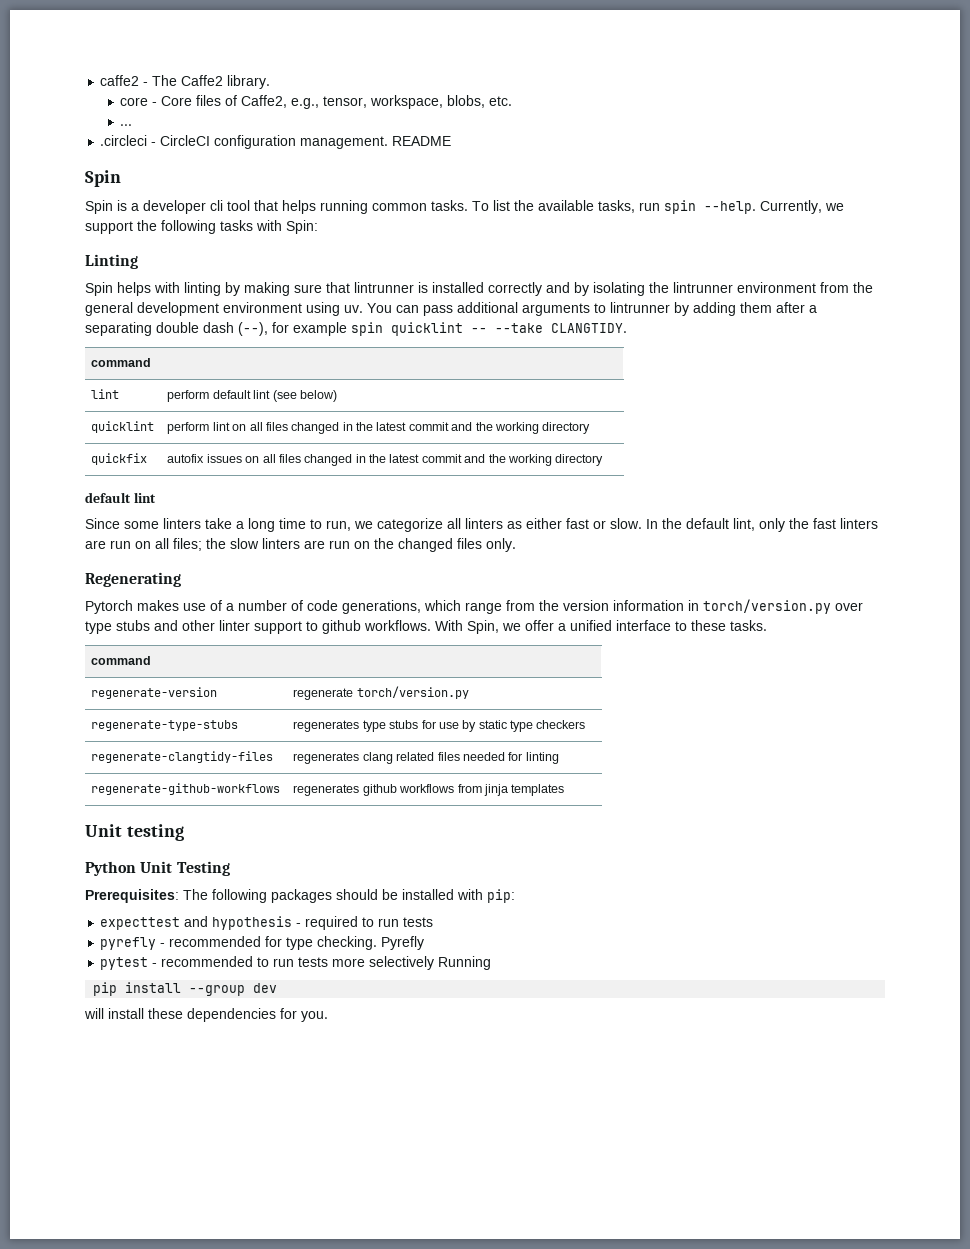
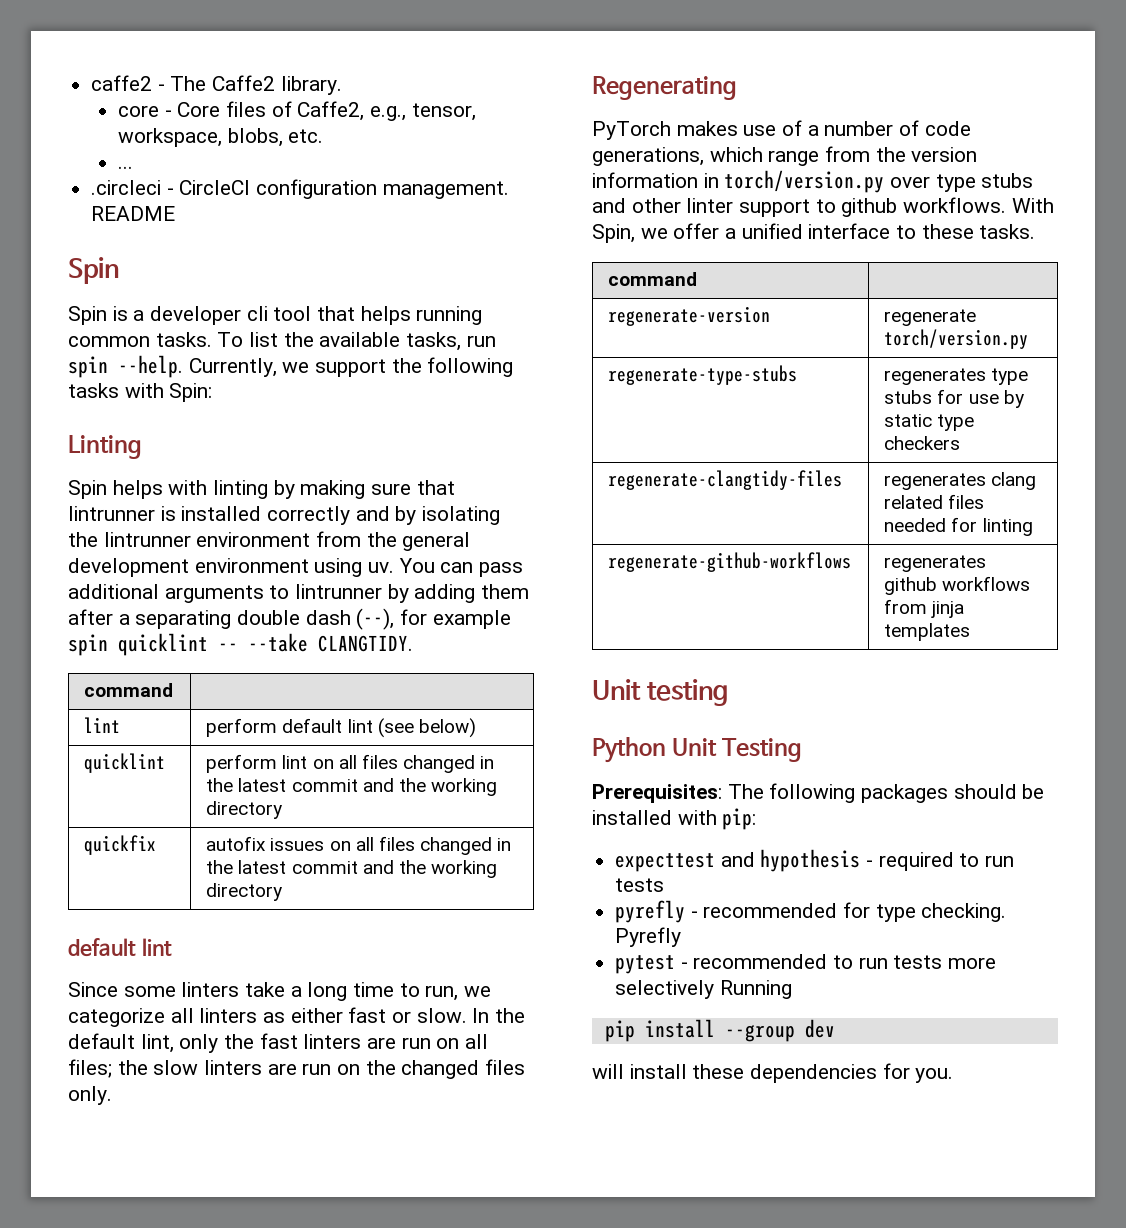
[85,600,133,614] Pytorch -> [592,121,671,140] PyTorch

